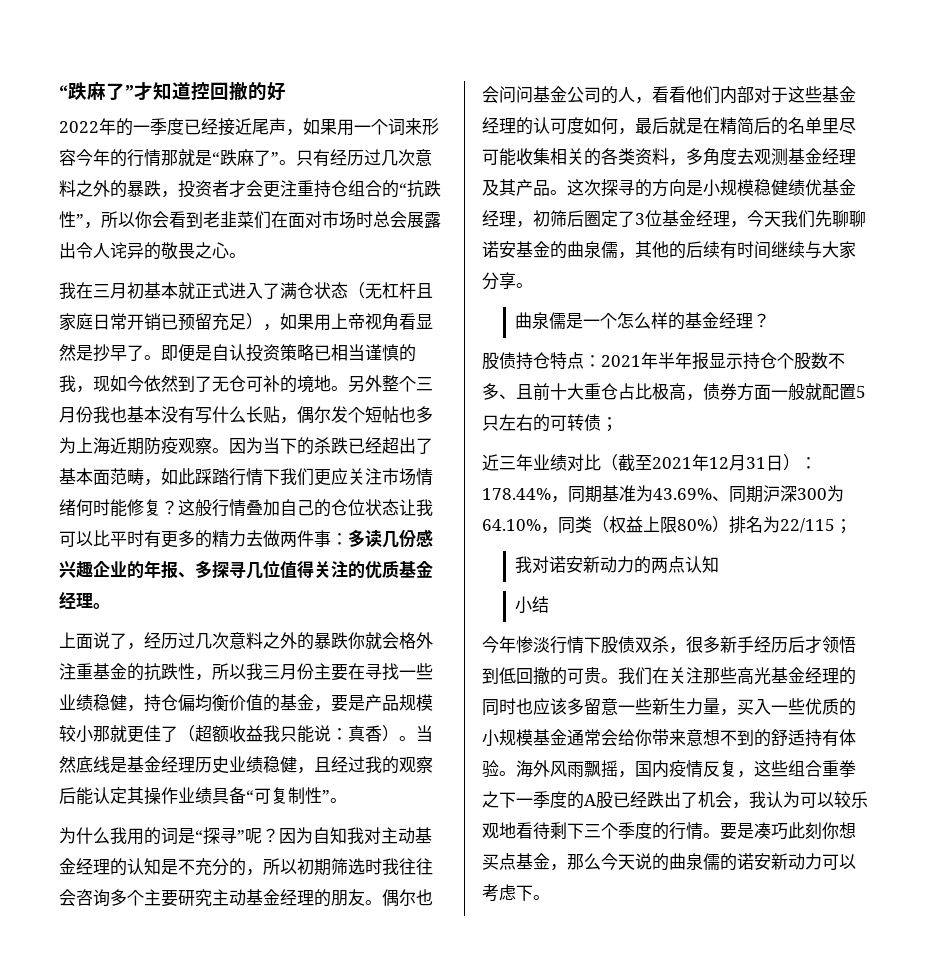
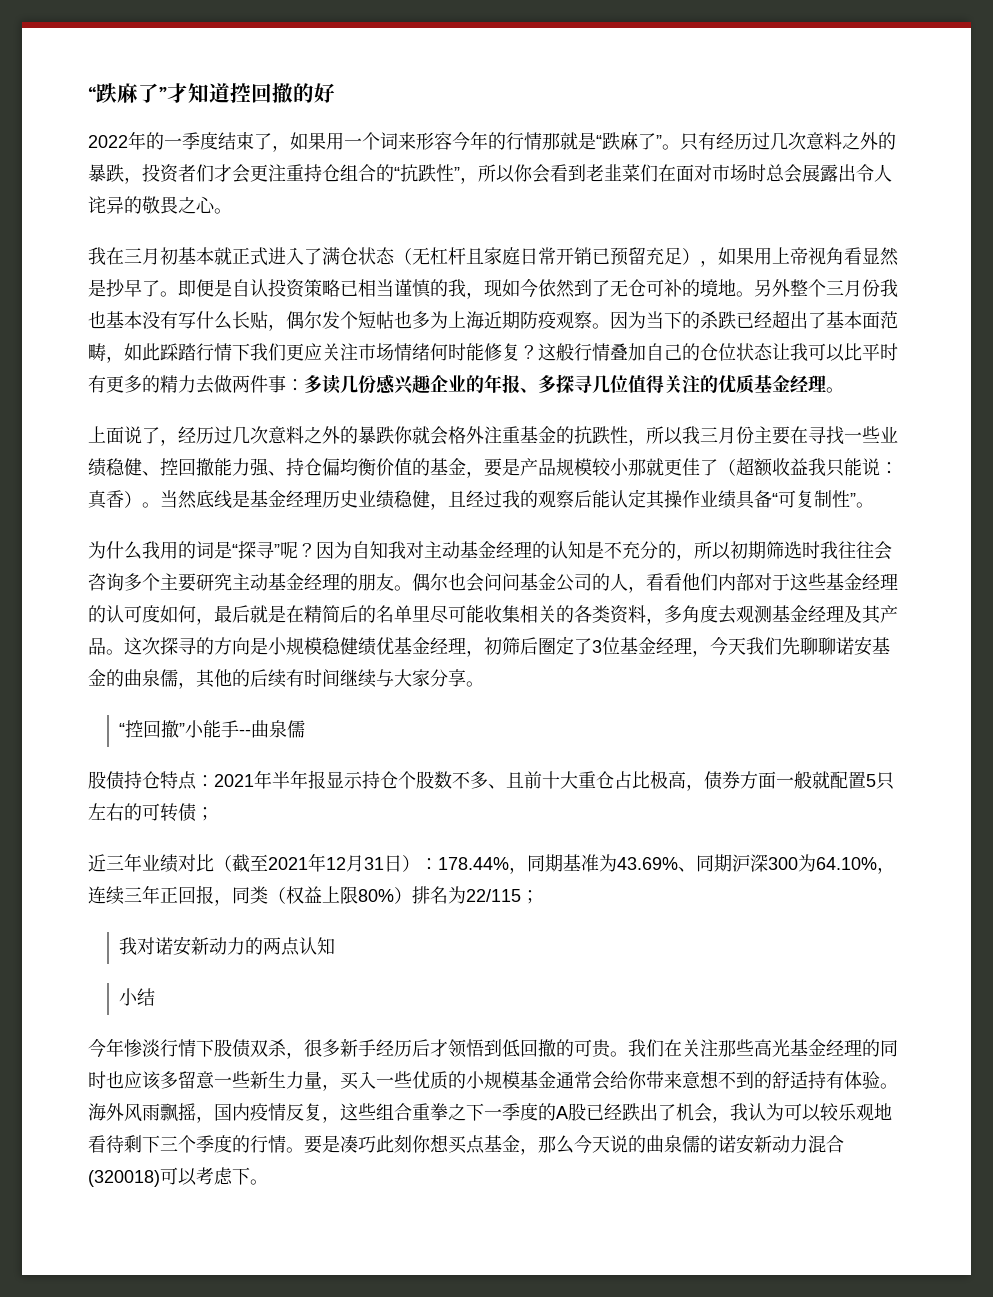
[184,118,286,136] 已经接近尾声 -> [218,132,272,150] 结束了
(229, 188) none -> [196,164,214,182] 们
[127,705,144,712] ， -> [142,458,286,477] 、控回撤能力强、
[514,312,770,330] 曲泉儒是一个怎么样的基金经理？ -> [119,720,306,738] “控回撤”小能手--曲泉儒
(558, 530) none -> [88,885,232,906] 连续三年正回报，
(822, 861) none -> [808,1135,844,1153] [88,1170,160,1187] 混合(320018)

